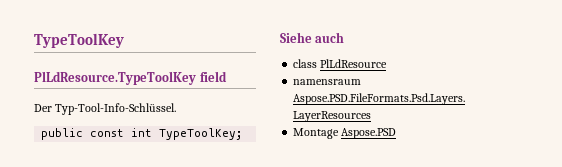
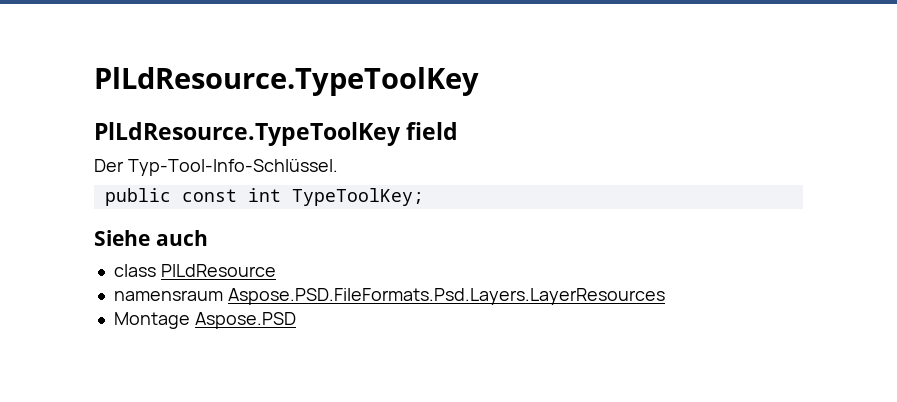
[34,33,124,48] TypeToolKey -> [94,67,479,96] PlLdResource.TypeToolKey

